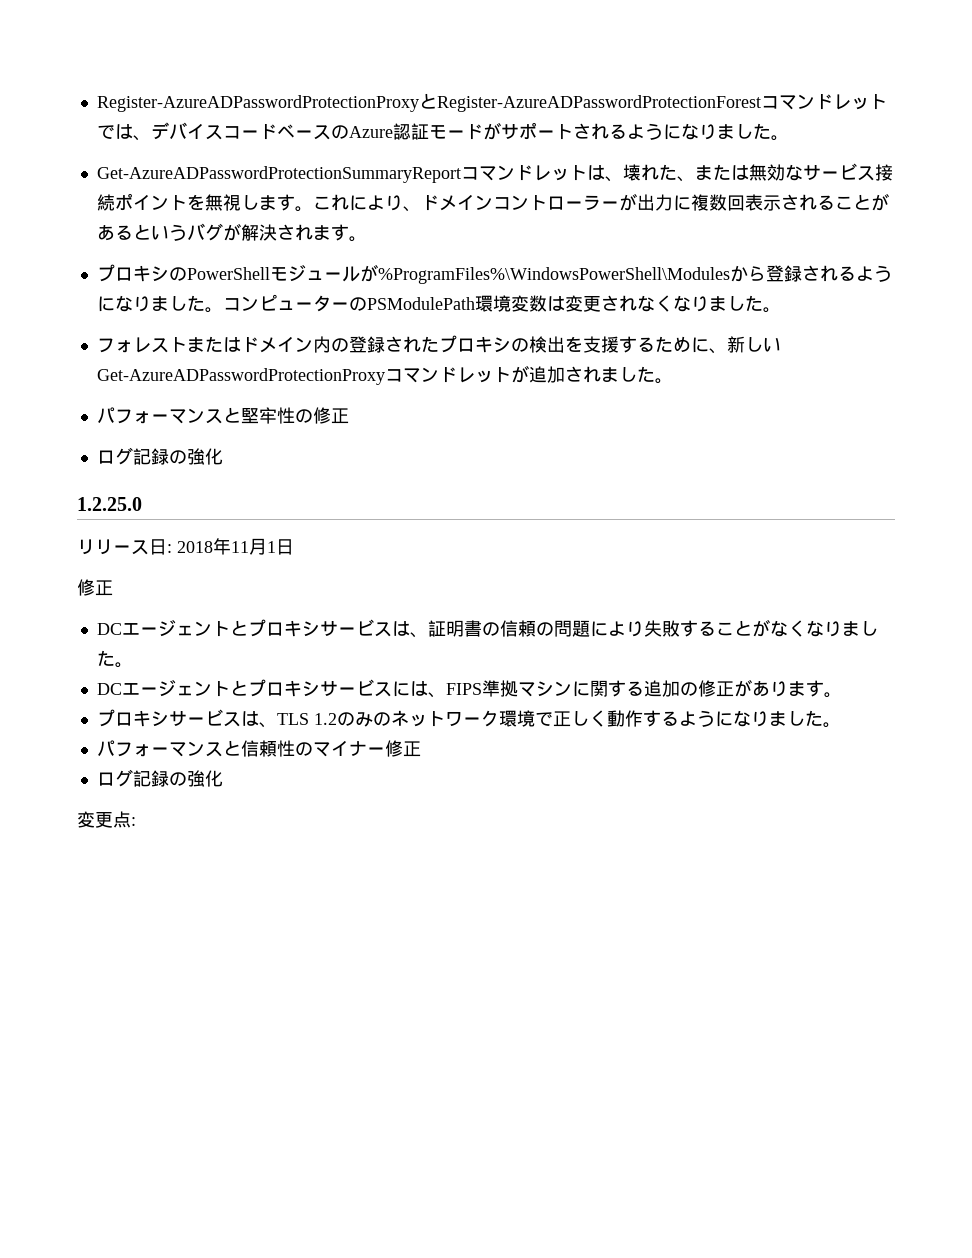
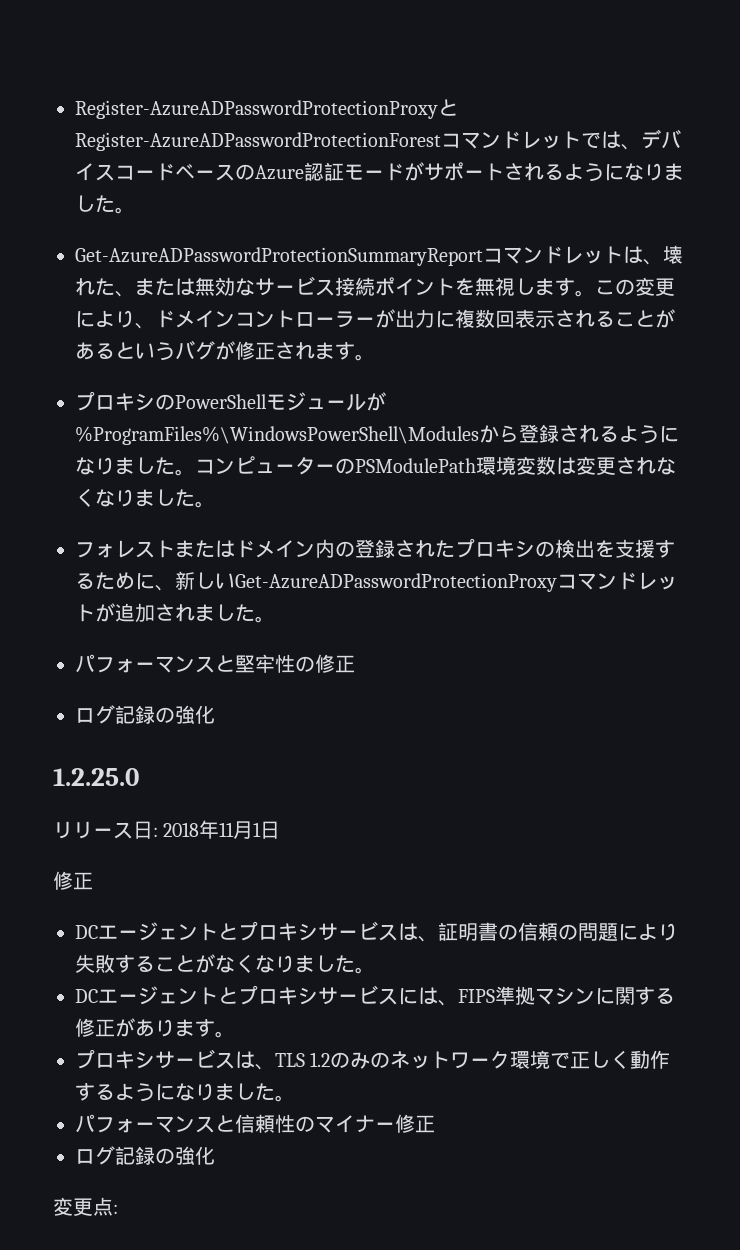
[330,194,349,211] れ -> [615,277,675,296] の変更
[240,224,277,241] 解決 -> [235,341,275,360] 修正
[643,680,698,697] 追加の -> (675, 996) none

